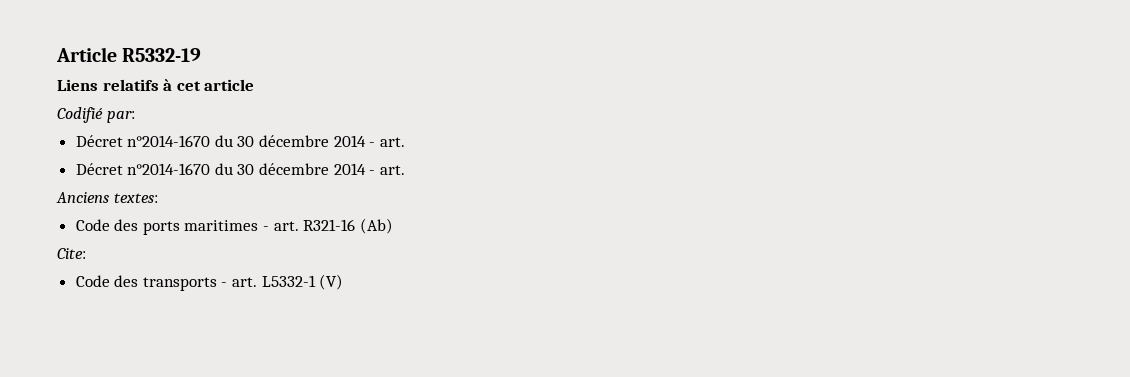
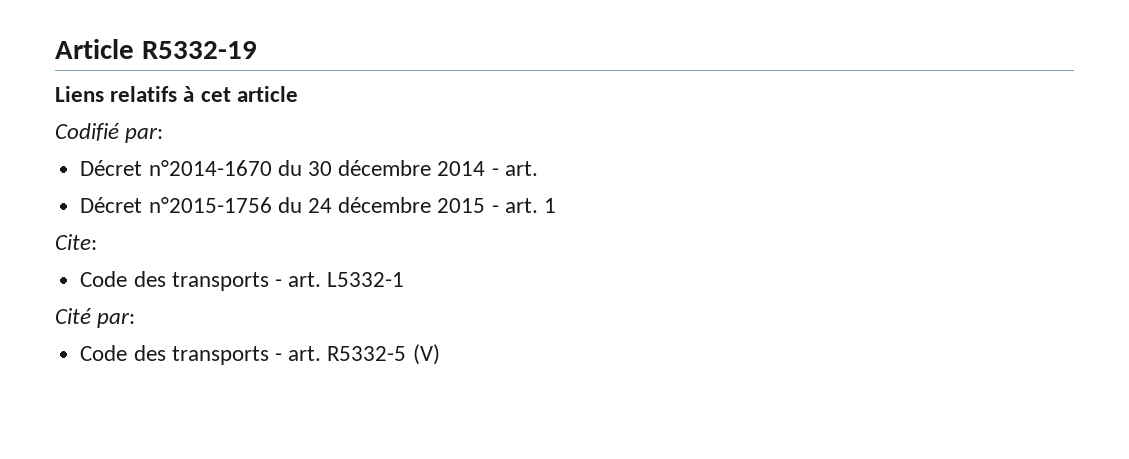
[127,163,405,175] [56,192,158,203] [75,218,393,235] n°2014-1670 du 30 décembre 2014 - art. // Anciens textes: // Code des ports maritimes - art. R321-16 (Ab) -> [148,197,556,213] n°2015-1756 du 24 décembre 2015 - art. 1
(316, 281) none -> [55,308,136,328] [80,345,407,365] // Cité par: // Code des transports - art. R5332-5

